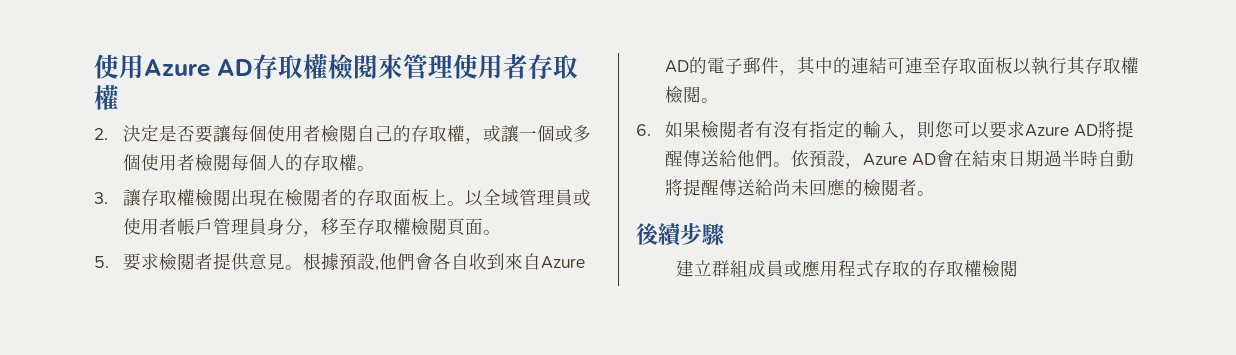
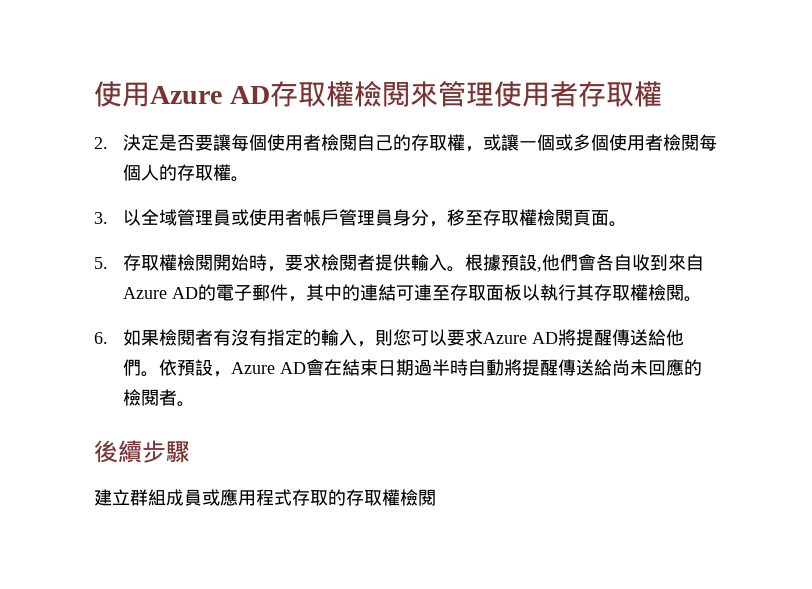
[123,188,466,207] 讓存取權檢閱出現在檢閱者的存取面板上。 -> (108, 218) none
(109, 262) none -> [123,254,286,272] 存取權檢閱開始時，
[249,253,286,270] 意見 -> [411,254,448,271] 輸入

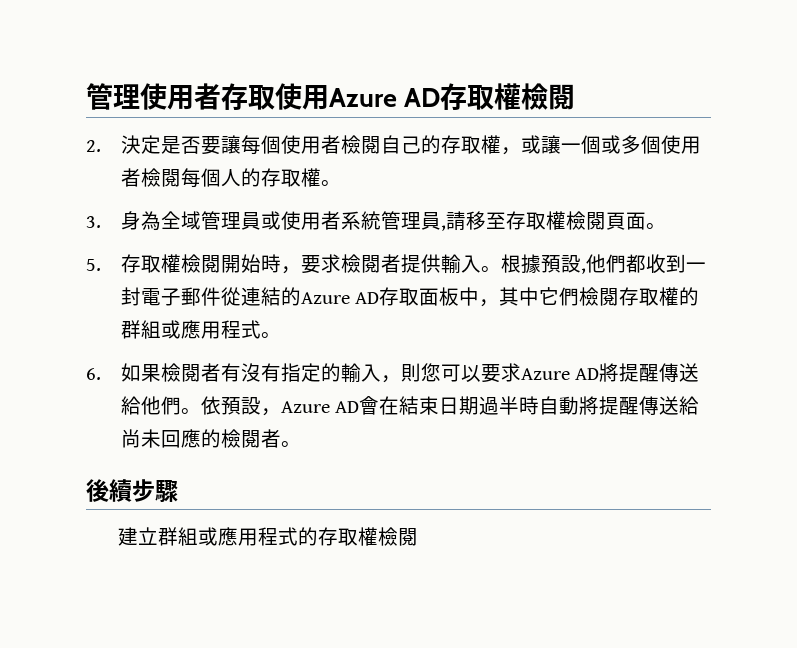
(94, 94) none -> [86,83,275,110] 管理使用者存取
[409,81,662,107] 來管理使用者存取權 -> (576, 97) none
[123,209,142,226] 以 -> [120,211,161,231] 身為
[303,209,448,227] 帳戶管理員身分， -> [340,211,466,231] 系統管理員,請
[578,254,705,271] [123,284,685,302] 會各自收到來自Azure AD的電子郵件，其中的連結可連至存取面板以執行其存取權檢閱 -> [625,254,706,274] [120,287,700,307] [120,320,261,339] 都收到一封電子郵件從連結的Azure AD存取面板中，其中它們檢閱存取權的群組或應用程式
[166,489,328,506] 成員或應用程式存取 -> [197,527,298,546] 或應用程式

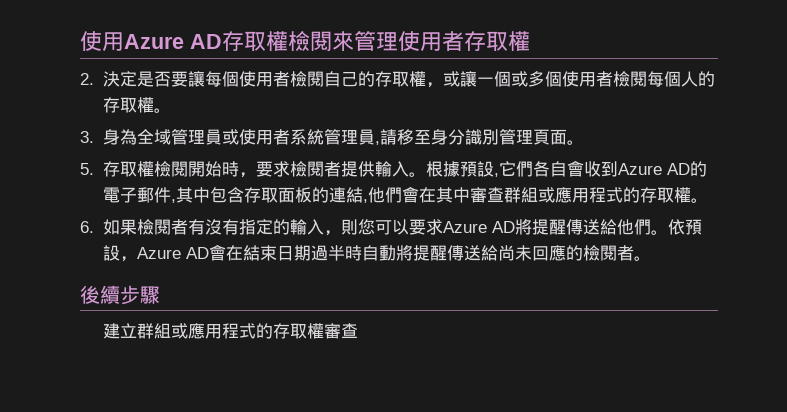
[86,83,275,110] 管理使用者存取 -> (80, 41) none
(576, 97) none -> [332,31,530,52] 來管理使用者存取權
[505,211,606,230] 存取權檢閱 -> [430,129,533,145] 身分識別管理
[585,254,706,274] [120,287,700,307] [120,320,261,339] 他們都收到一封電子郵件從連結的Azure AD存取面板中，其中它們檢閱存取權的群組或應用程式 -> [498,160,707,177] [102,186,691,203] 它們各自會收到Azure AD的電子郵件,其中包含存取面板的連結,他們會在其中審查群組或應用程式的存取權
[377,527,418,546] 檢閱 -> [323,323,358,339] 審查

